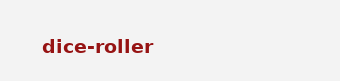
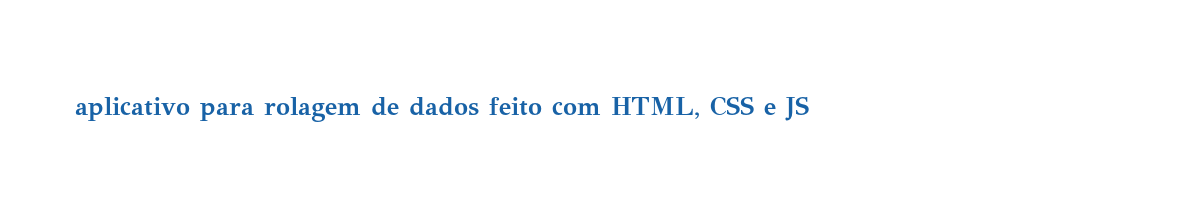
[42,39,154,53] dice-roller -> [75,96,809,122] aplicativo para rolagem de dados feito com HTML, CSS e JS

